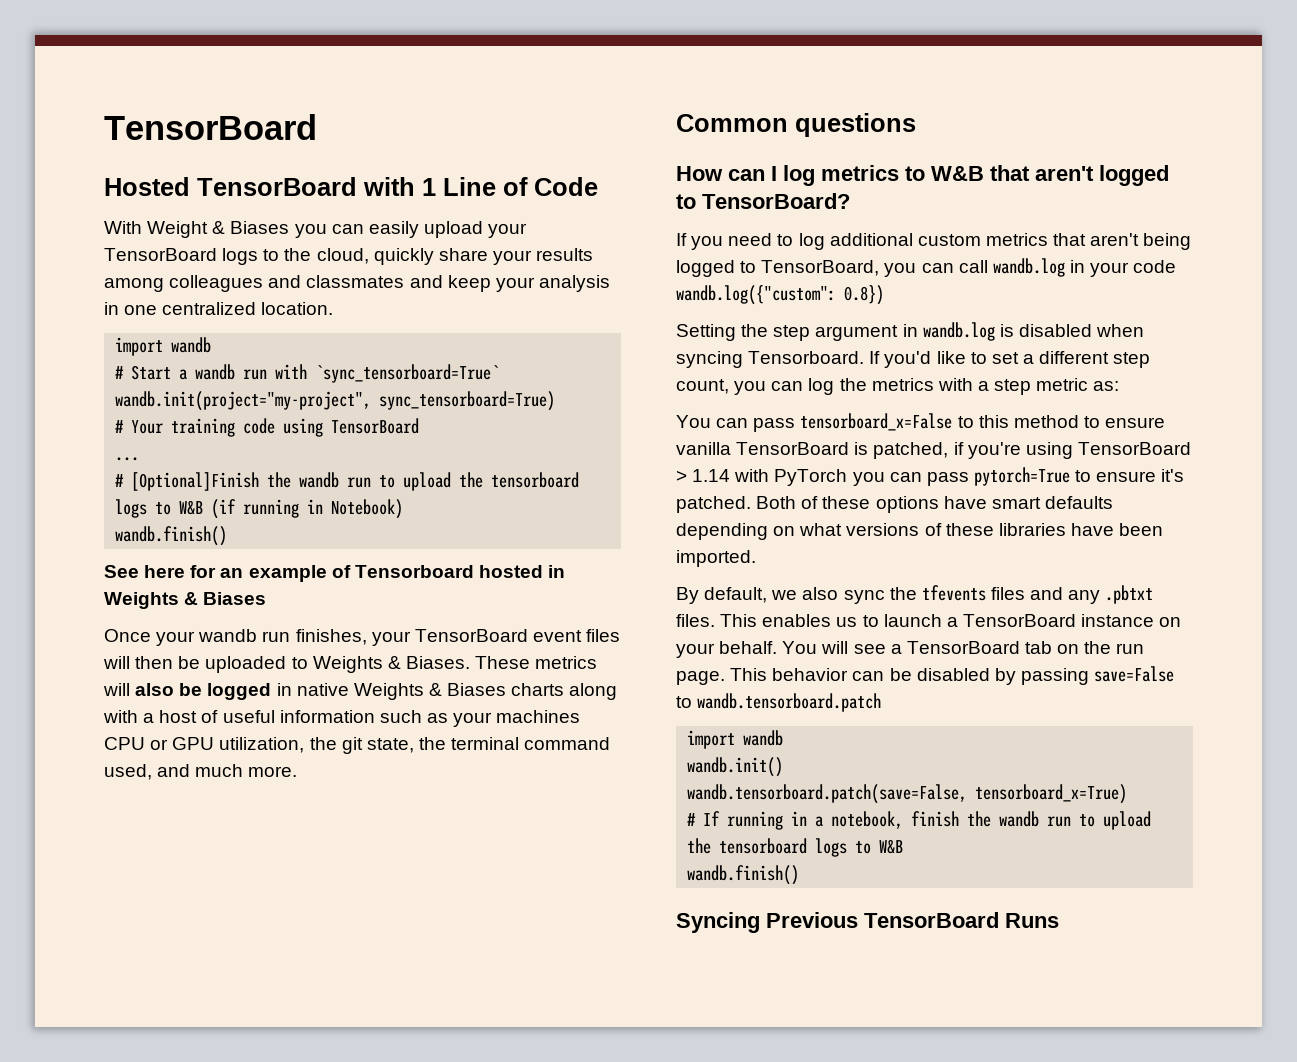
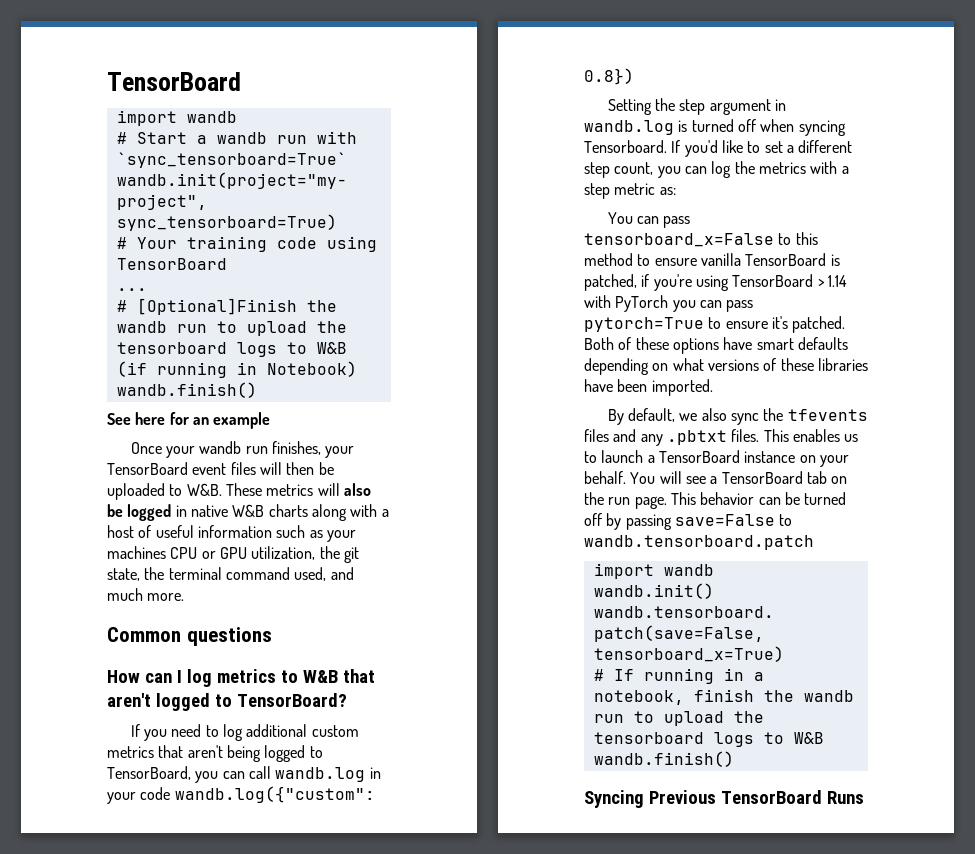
[104,114,317,140] [104,177,598,196] [104,221,528,238] [104,248,594,265] [104,275,610,292] [104,302,334,315] TensorBoard // Hosted TensorBoard with 1 Line of Code // With Weight & Biases you can easily upload your TensorBoard logs to the cloud, quickly share your results among colleagues and classmates and keep your analysis in one centralized location. -> [107,72,241,91] TensorBoard
[331,565,566,578] [104,592,267,609] of Tensorboard hosted in Weights & Biases -> (271, 420) none
[312,656,470,673] Weights & Biases. -> [186,483,222,496] W&B.
[353,683,507,700] Weights & Biases -> [232,504,265,517] W&B
[1018,324,1092,337] disabled -> [691,119,756,132] turned off
[916,668,990,681] disabled -> [804,492,847,505] [584,513,602,526] turned off

